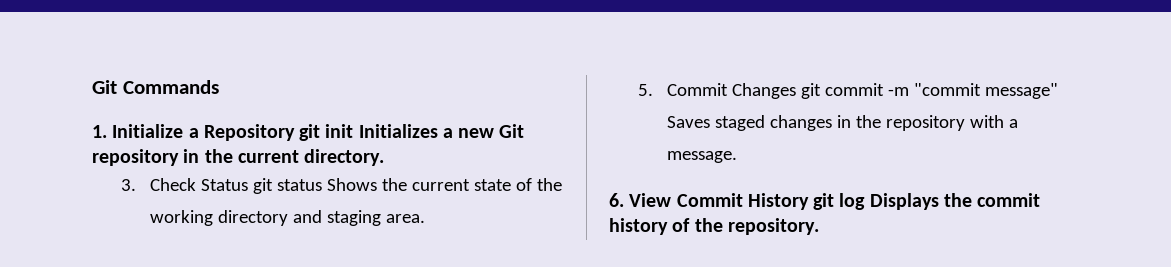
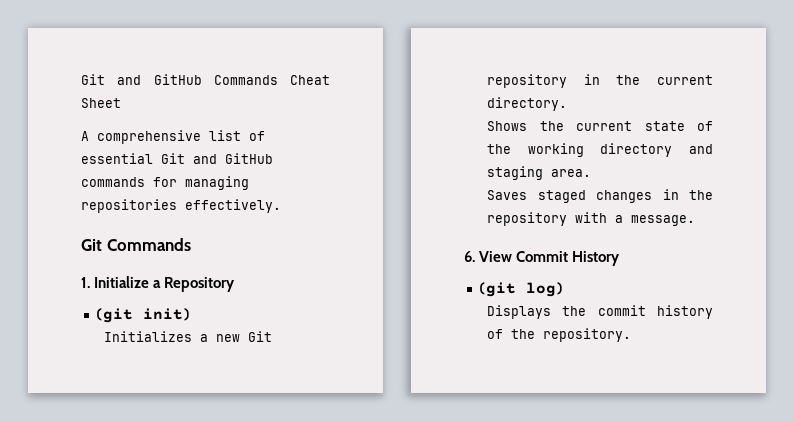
[92,80,117,94] Git -> [81,74,330,85] [81,98,121,108] [81,130,265,144] [81,153,273,164] [81,176,249,190] [81,199,281,213] [81,239,102,251] Git and GitHub Commands Cheat Sheet // A comprehensive list of essential Git and GitHub commands for managing repositories effectively. // Git
[299,124,354,141] git init -> [95,308,192,323] // (git init) //
[120,178,322,194] 3. Check Status git status -> (568, 104) none
[637,83,1058,99] 5. Commit Changes git commit -m "commit message" -> (592, 173) none
[813,193,866,210] git log -> [478,282,565,297] // (git log) //

